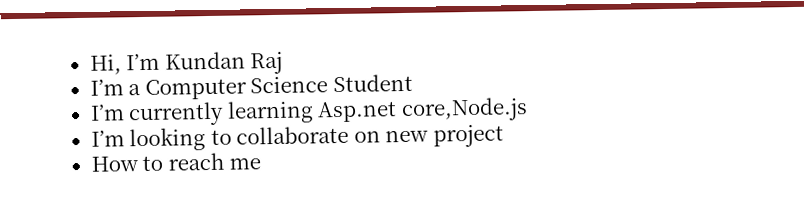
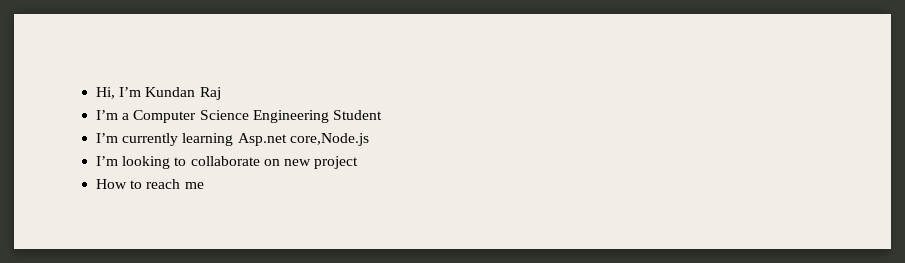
(329, 85) none -> [252,110,329,123] Engineering

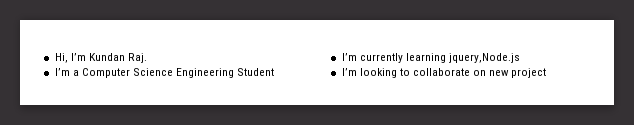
[199,87,221,100] Raj -> [127,53,147,63] Raj.
[237,133,369,146] Asp.net core,Node.js -> [448,53,520,63] jquery,Node.js
[96,179,204,189] // How to reach me -> (547, 73) none

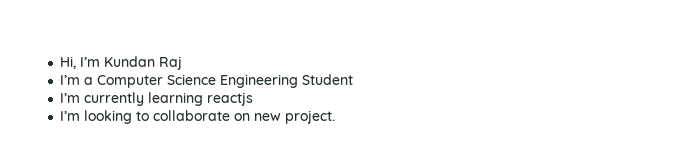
[127,53,147,63] Raj. -> [159,56,183,70] Raj
[448,53,520,63] jquery,Node.js -> [207,92,254,106] reactjs
[511,68,547,78] project -> [285,110,336,124] project.

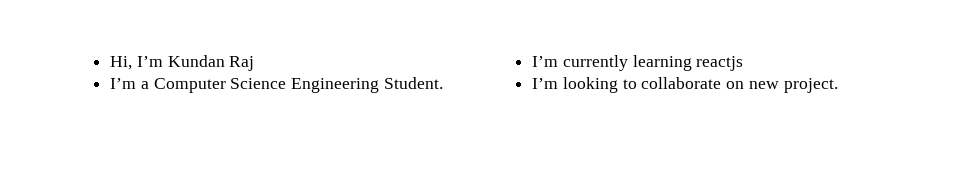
[302,74,354,85] Student -> [383,77,443,89] Student.

